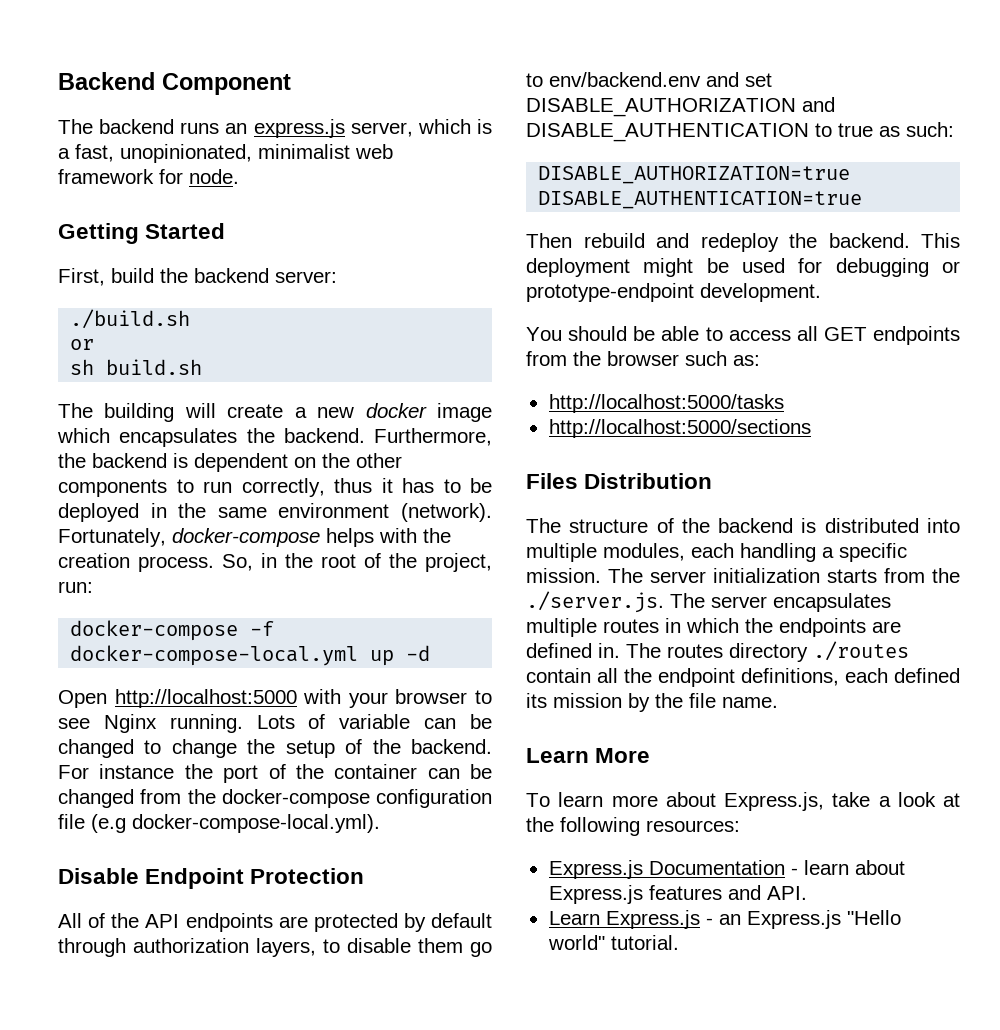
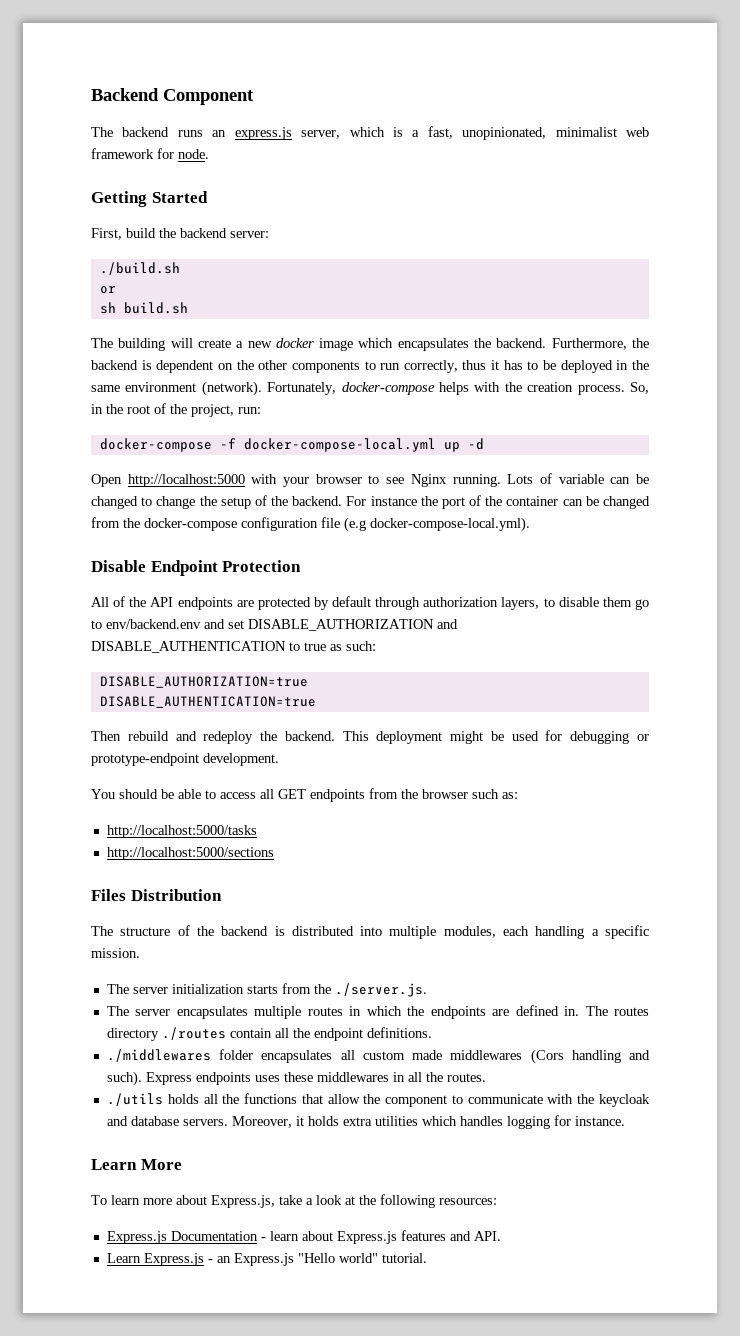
(601, 575) none -> (140, 953) //
(664, 602) none -> (427, 990) //
[741,668,960,686] [526,693,778,712] definitions, each defined its mission by the file name. -> [366,1027,432,1038] [106,1049,650,1064] [106,1071,486,1086] [106,1093,650,1107] [106,1115,625,1129] definitions. // ./middlewares folder encapsulates all custom made middlewares (Cors handling and such). Express endpoints uses these middlewares in all the routes. // ./utils holds all the functions that allow the component to communicate with the keycloak and database servers. Moreover, it holds extra utilities which handles logging for instance.

